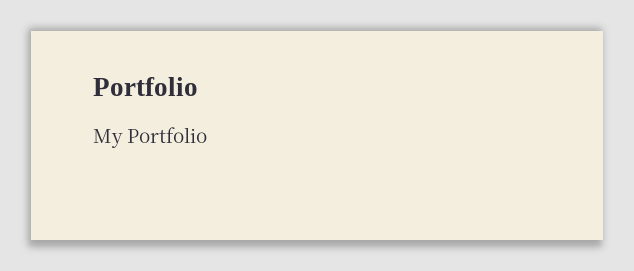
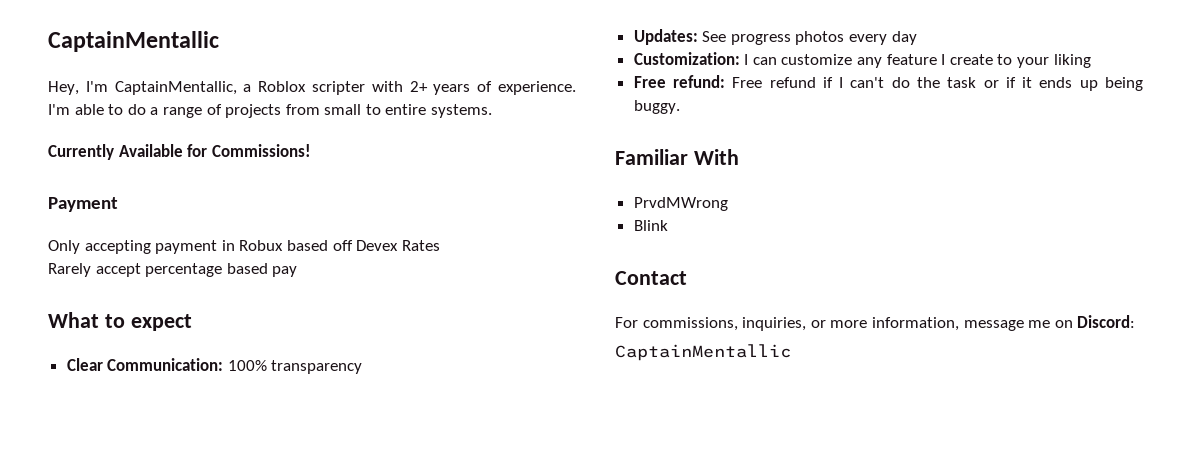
[93,77,198,96] [93,127,208,148] Portfolio // My Portfolio -> [48,31,219,52] [48,81,576,95] [48,104,493,118] [48,144,311,160] [48,197,118,212] [48,240,440,254] [48,263,298,277] [48,312,192,331] [66,358,363,374] [633,29,917,45] [633,52,1091,68] [633,75,1144,91] [633,100,680,114] [615,149,739,165] [633,197,728,211] [633,220,668,231] [615,271,687,285] [615,315,1136,331] [615,344,791,361] CaptainMentallic // Hey, I'm CaptainMentallic, a Roblox scripter with 2+ years of experience. I'm able to do a range of projects from small to entire systems. // Currently Available for Commissions! // Payment // Only accepting payment in Robux based off Devex Rates // Rarely accept percentage based pay // What to expect // Clear Communication: 100% transparency // Updates: See progress photos every day // Customization: I can customize any feature I create to your liking // Free refund: Free refund if I can't do the task or if it ends up being buggy. // Familiar With // PrvdMWrong // Blink // Contact // For commissions, inquiries, or more information, message me on Discord: // CaptainMentallic

